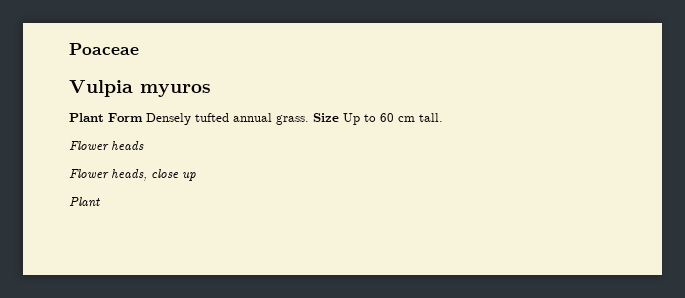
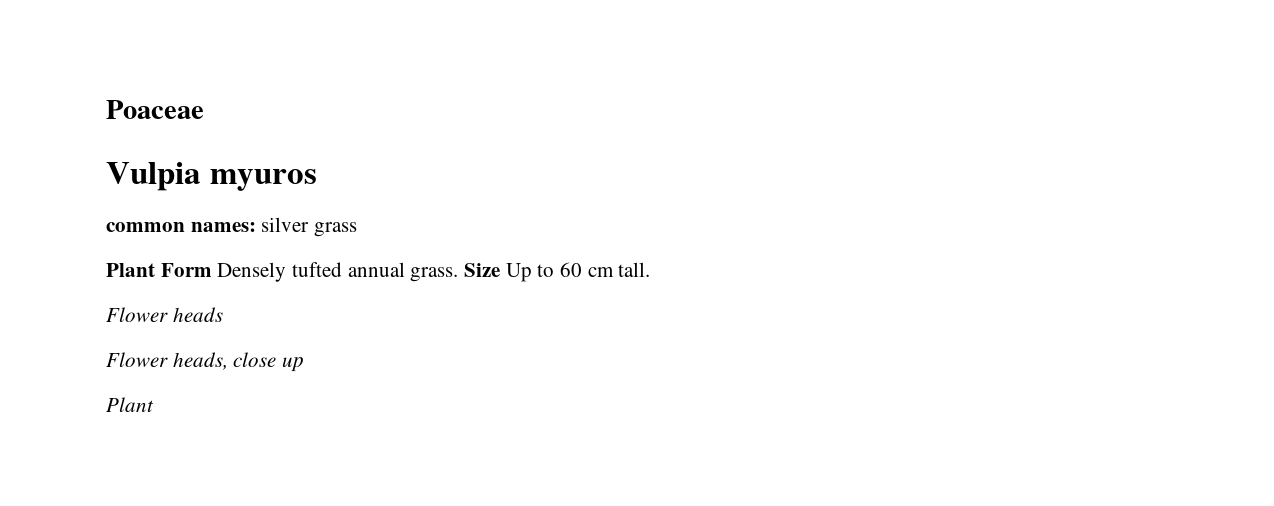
(211, 90) none -> [106,217,358,237] // common names: silver grass

